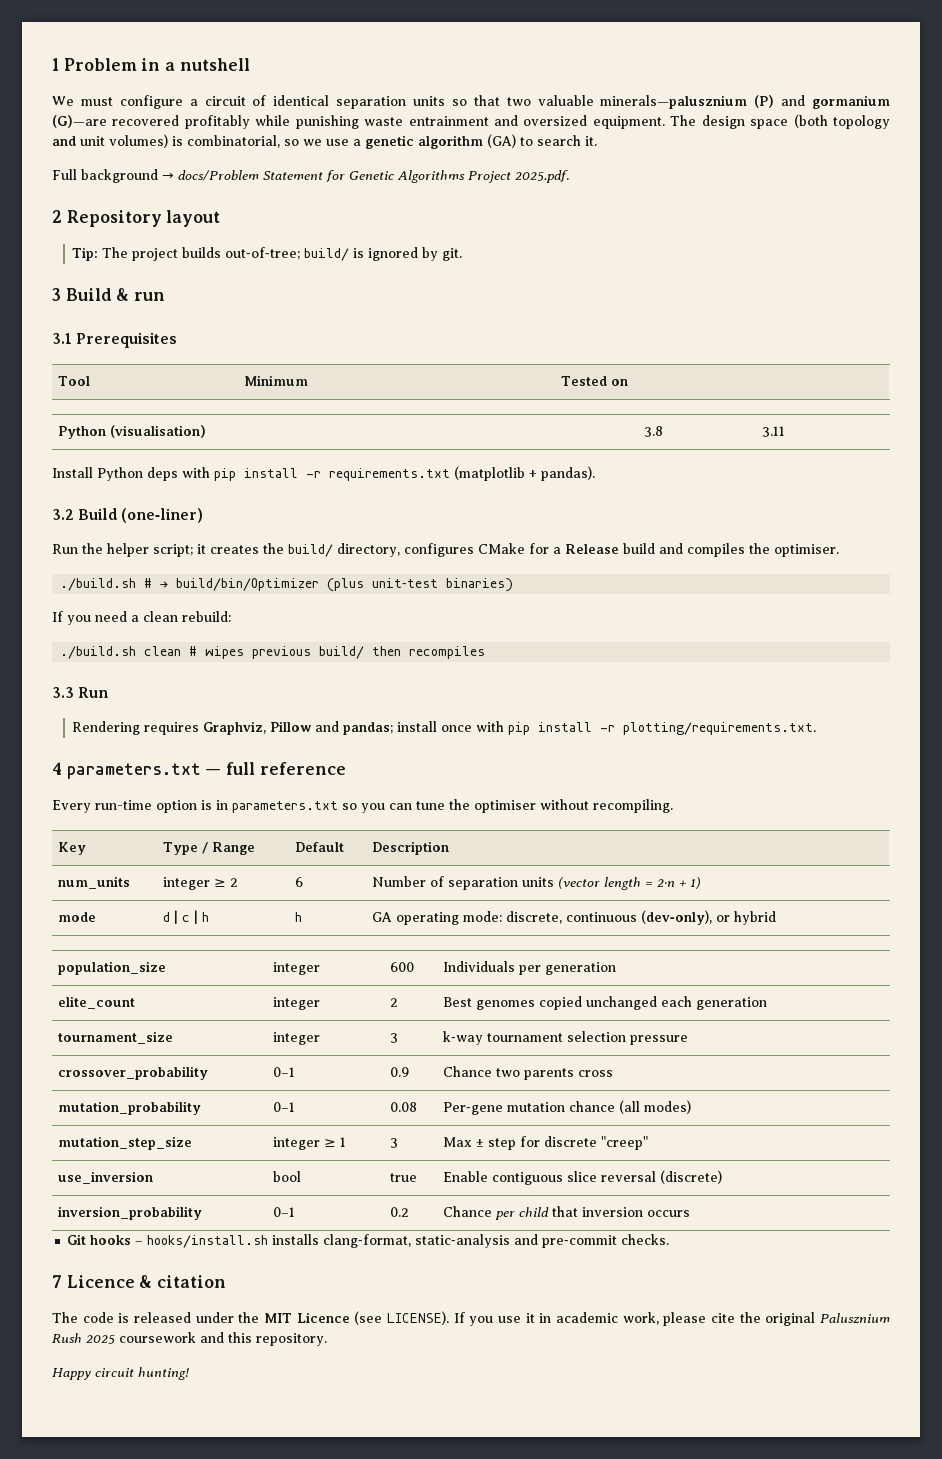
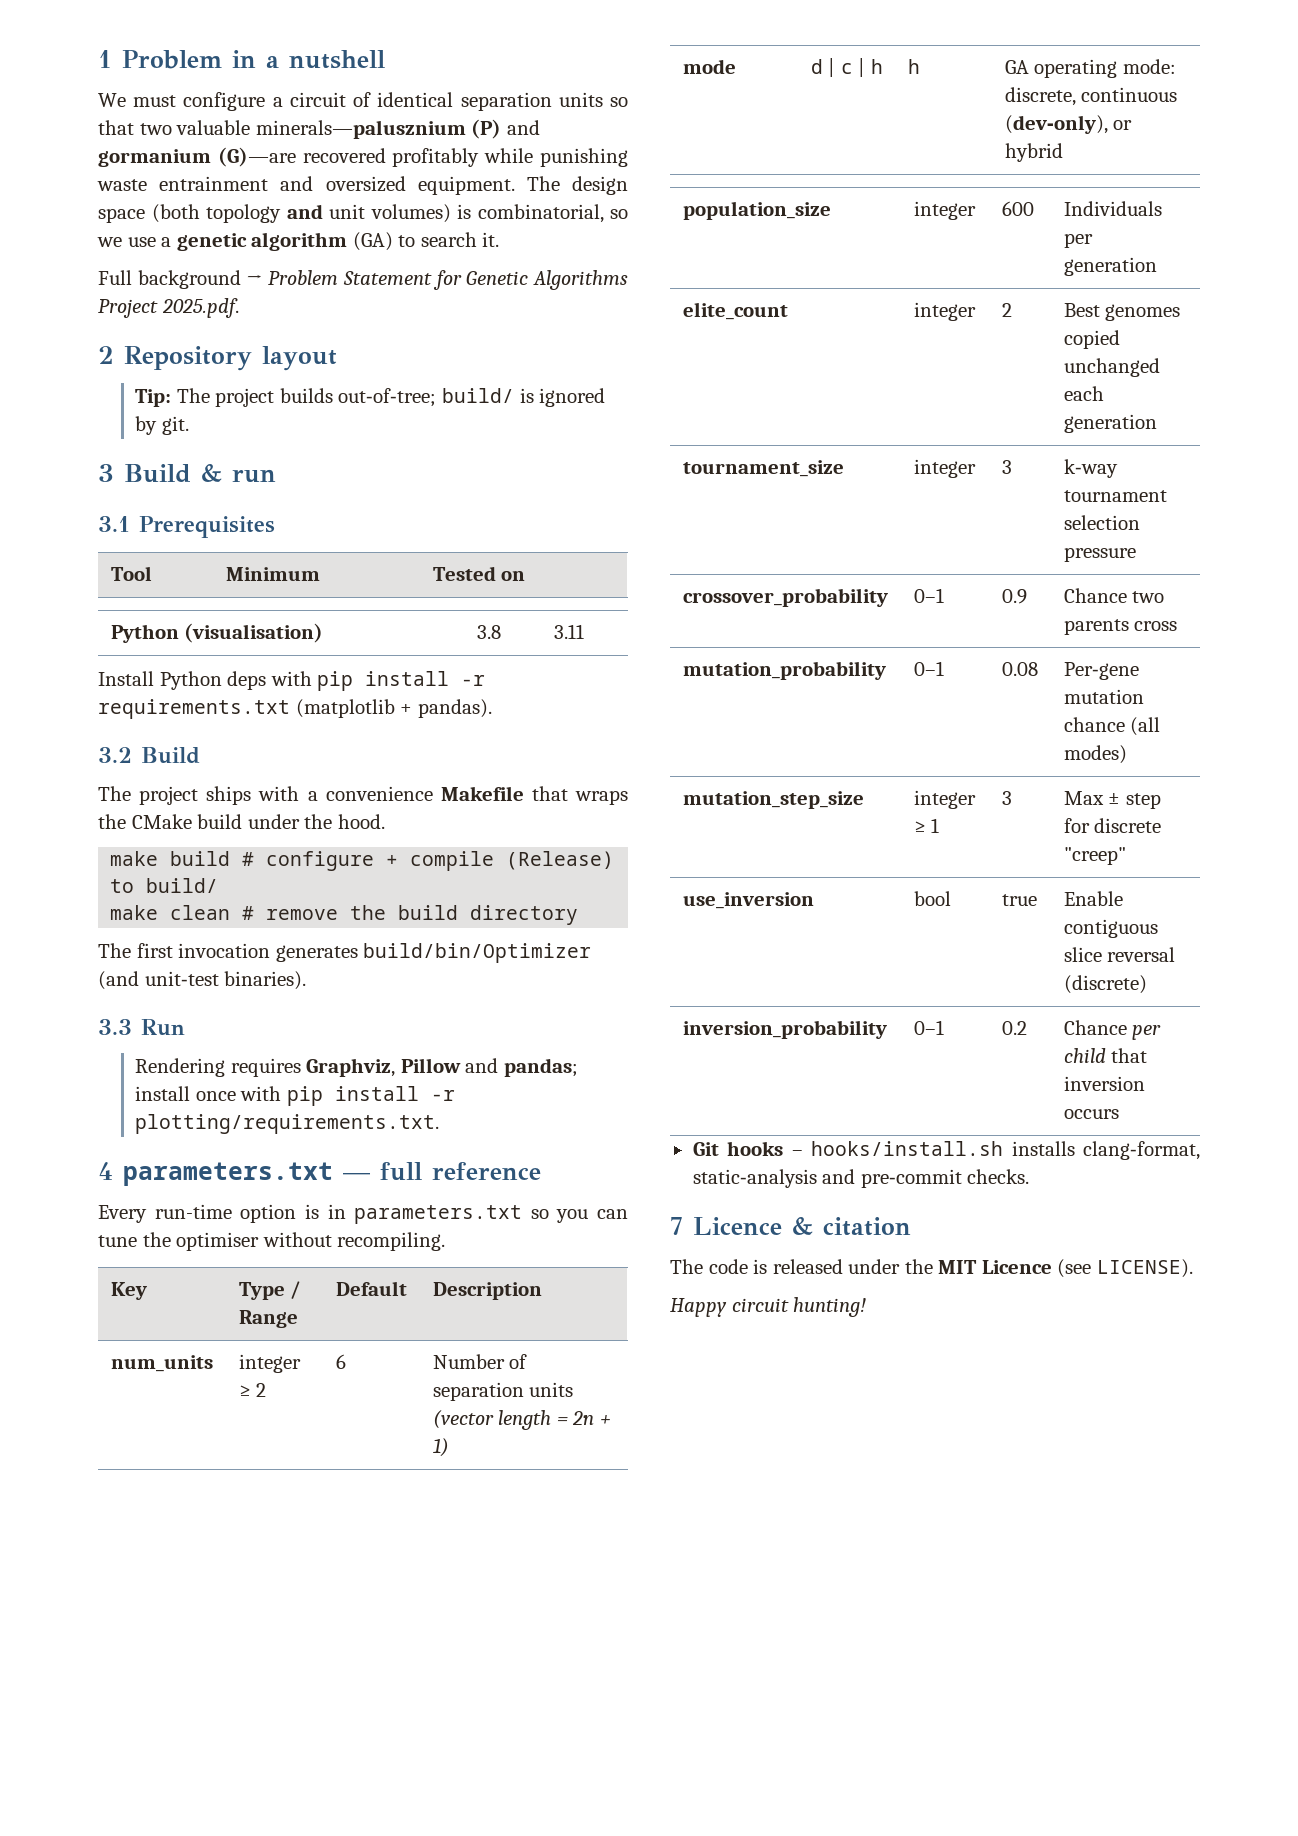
[178,170,259,181] docs/Problem -> [268,270,339,285] Problem
[121,508,204,523] [52,543,839,557] [60,578,514,592] [52,611,231,625] [60,646,486,659] (one‑liner) // Run the helper script; it creates the build/ directory, configures CMake for a Release build and compiles the optimiser. // ./build.sh # → build/bin/Optimizer (plus unit‑test binaries) // If you need a clean rebuild: // ./build.sh clean # wipes previous build/ then recompiles -> [98,786,628,805] [98,814,385,829] [110,851,615,871] [110,878,219,893] [110,905,579,925] [98,943,592,963] [98,971,307,990] // The project ships with a convenience Makefile that wraps the CMake build under the hood. // make build # configure + compile (Release) to build/ // make clean # remove the build directory // The first invocation generates build/bin/Optimizer (and unit‑test binaries).
[453,1312,890,1326] [52,1332,327,1346] If you use it in academic work, please cite the original Palusznium Rush 2025 coursework and this repository. -> (1193, 1268) none

